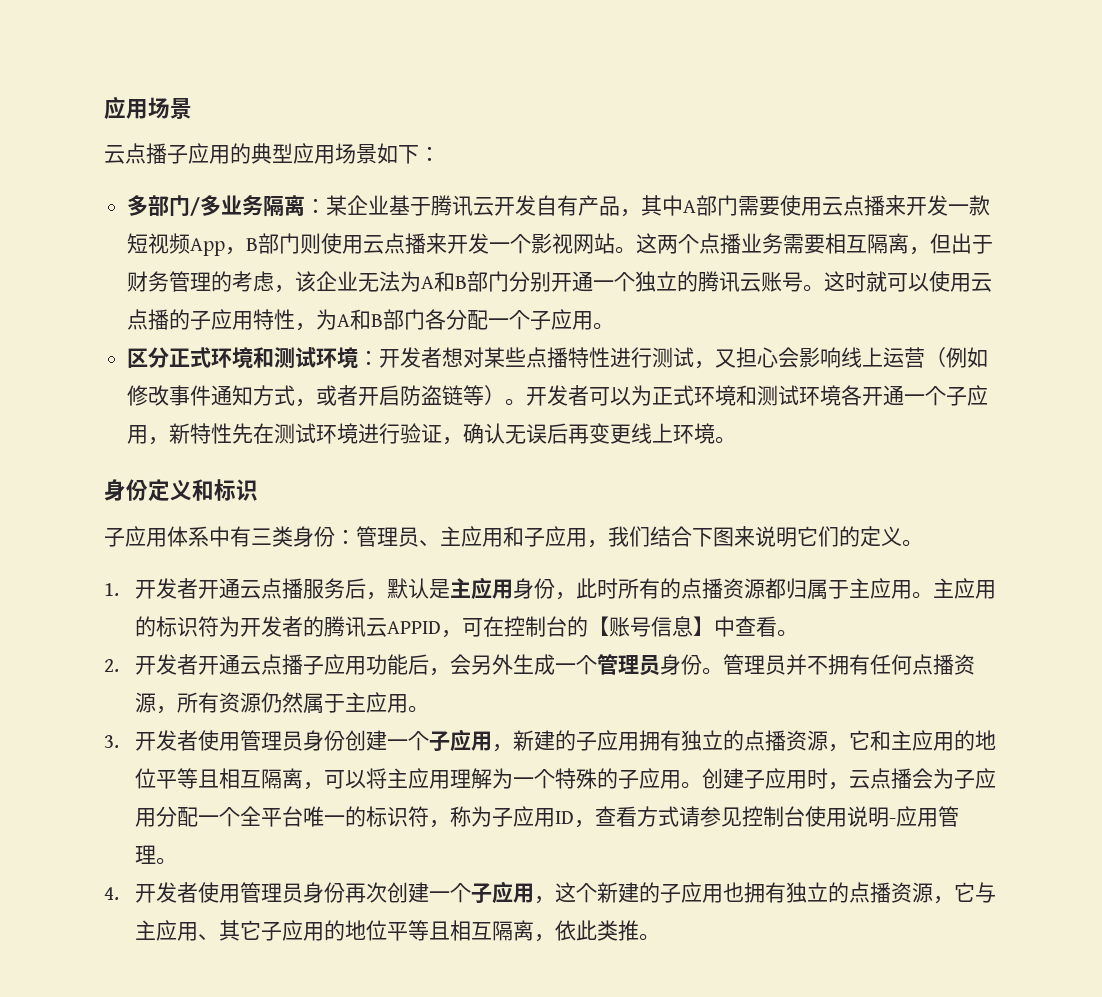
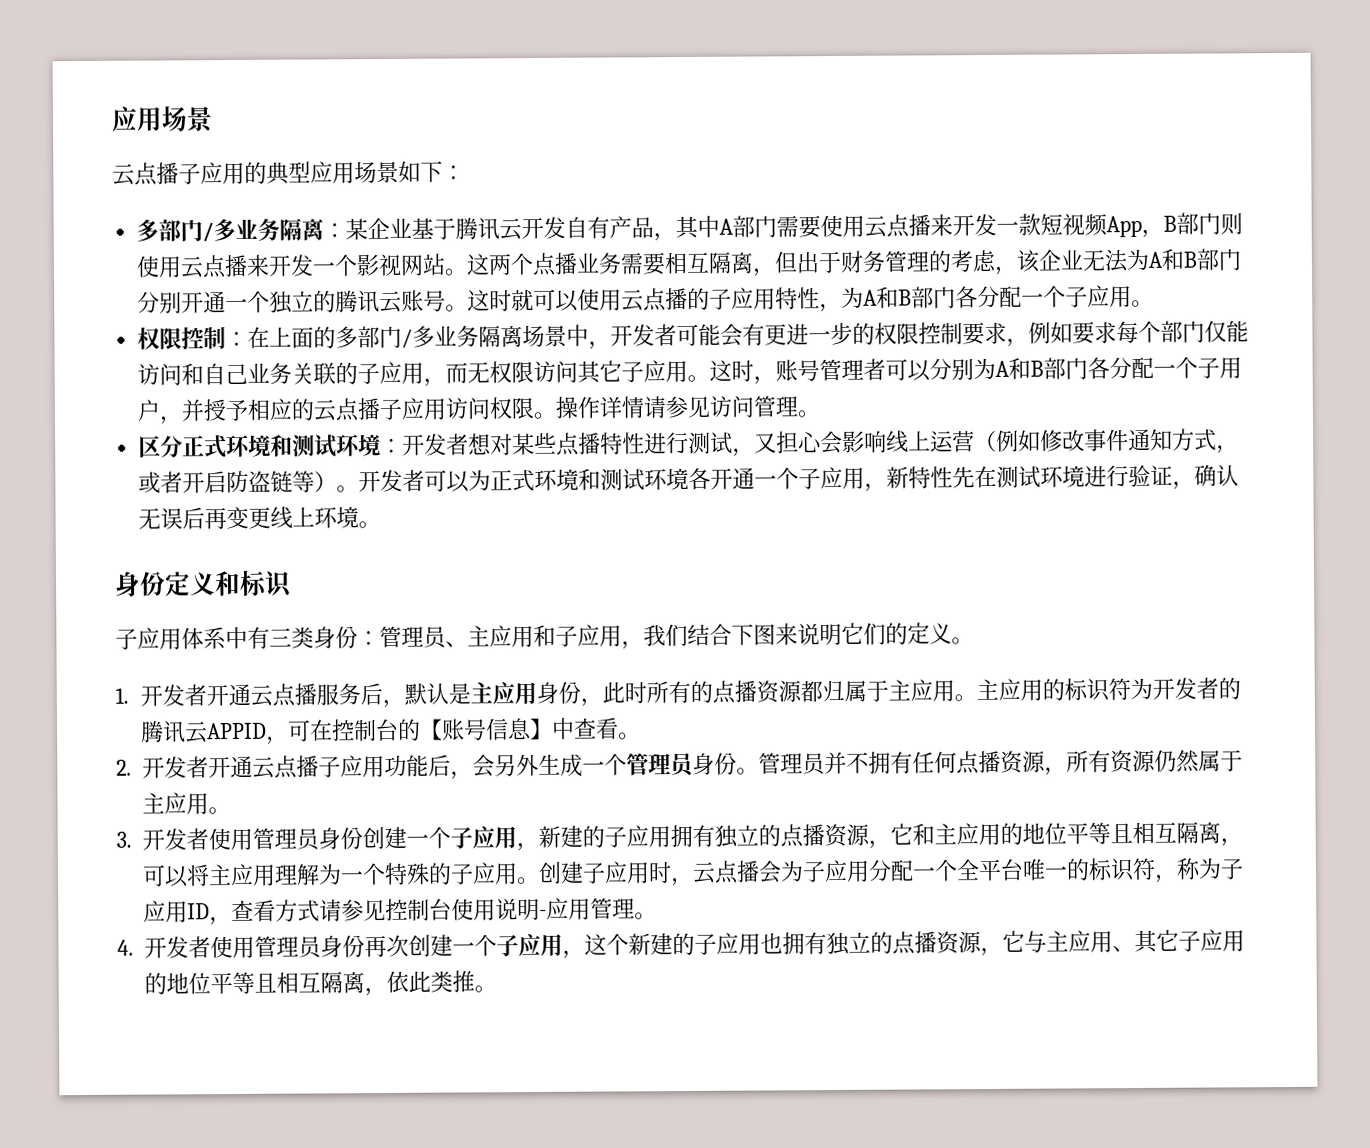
(615, 326) none -> [137,320,1250,350] [137,356,1243,387] [137,395,821,425] // 权限控制：在上面的多部门/多业务隔离场景中，开发者可能会有更进一步的权限控制要求，例如要求每个部门仅能访问和自己业务关联的子应用，而无权限访问其它子应用。这时，账号管理者可以分别为A和B部门各分配一个子用户，并授予相应的云点播子应用访问权限。操作详情请参见访问管理。

